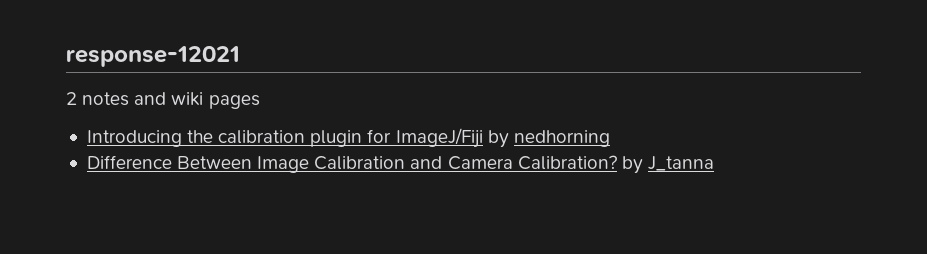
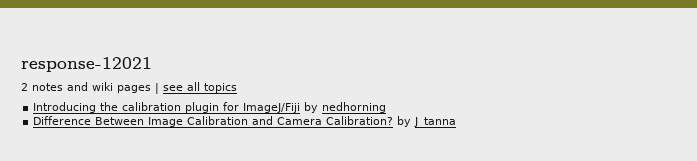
(260, 102) none -> [155,82,237,94] | see all topics

